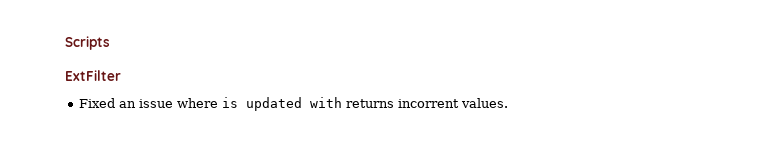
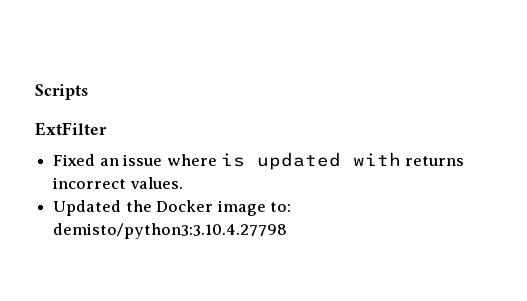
[398,99,460,108] incorrent -> [53,177,127,189] incorrect
(509, 103) none -> [53,200,291,216] [53,223,288,239] // Updated the Docker image to: demisto/python3:3.10.4.27798

